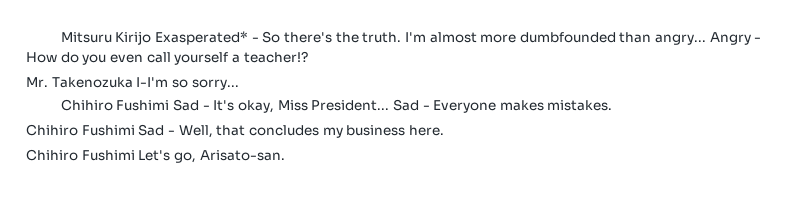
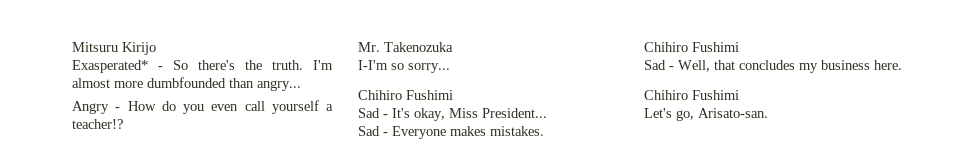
(152, 38) none -> (156, 48) //
(707, 39) none -> (301, 85) //
(133, 82) none -> (453, 47) //
(170, 105) none -> (453, 95) //
(390, 105) none -> (547, 113) //
(135, 130) none -> (739, 47) //
(135, 155) none -> (739, 95) //

